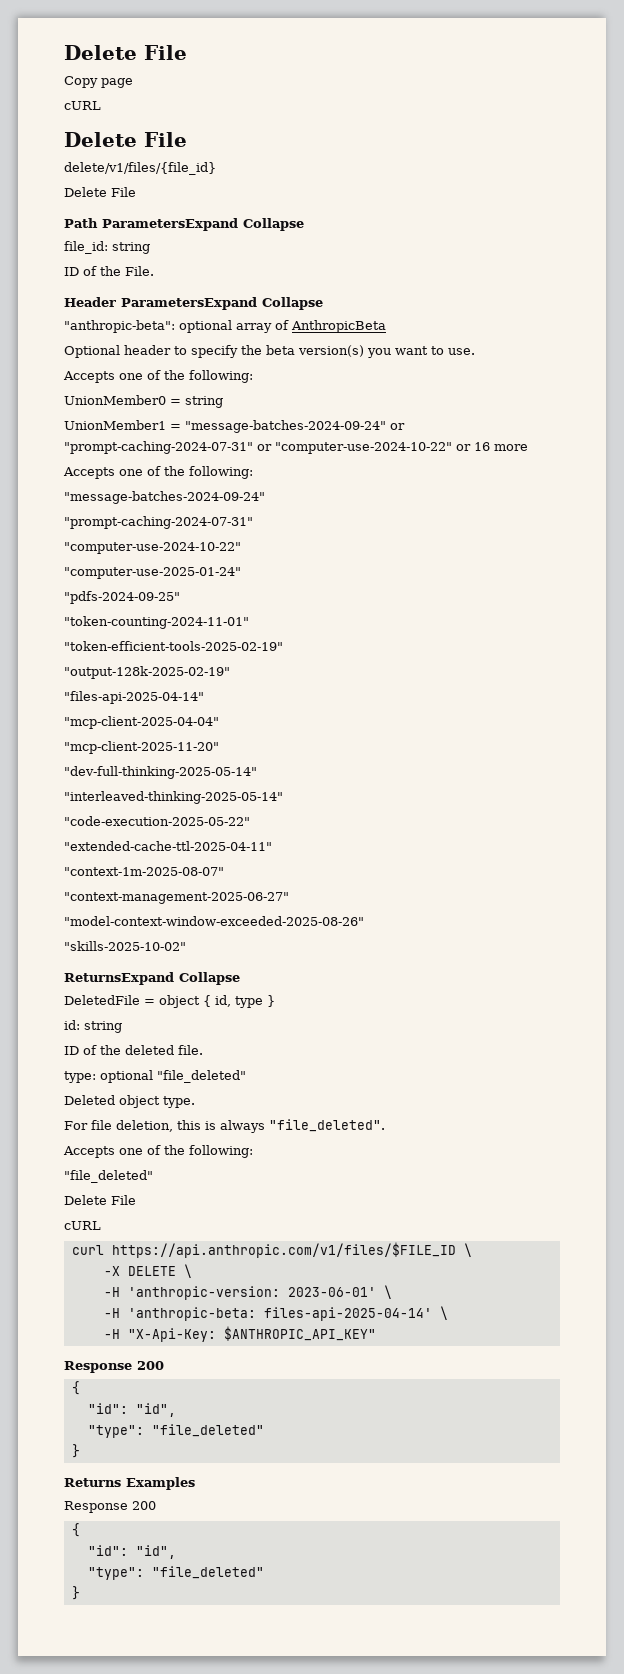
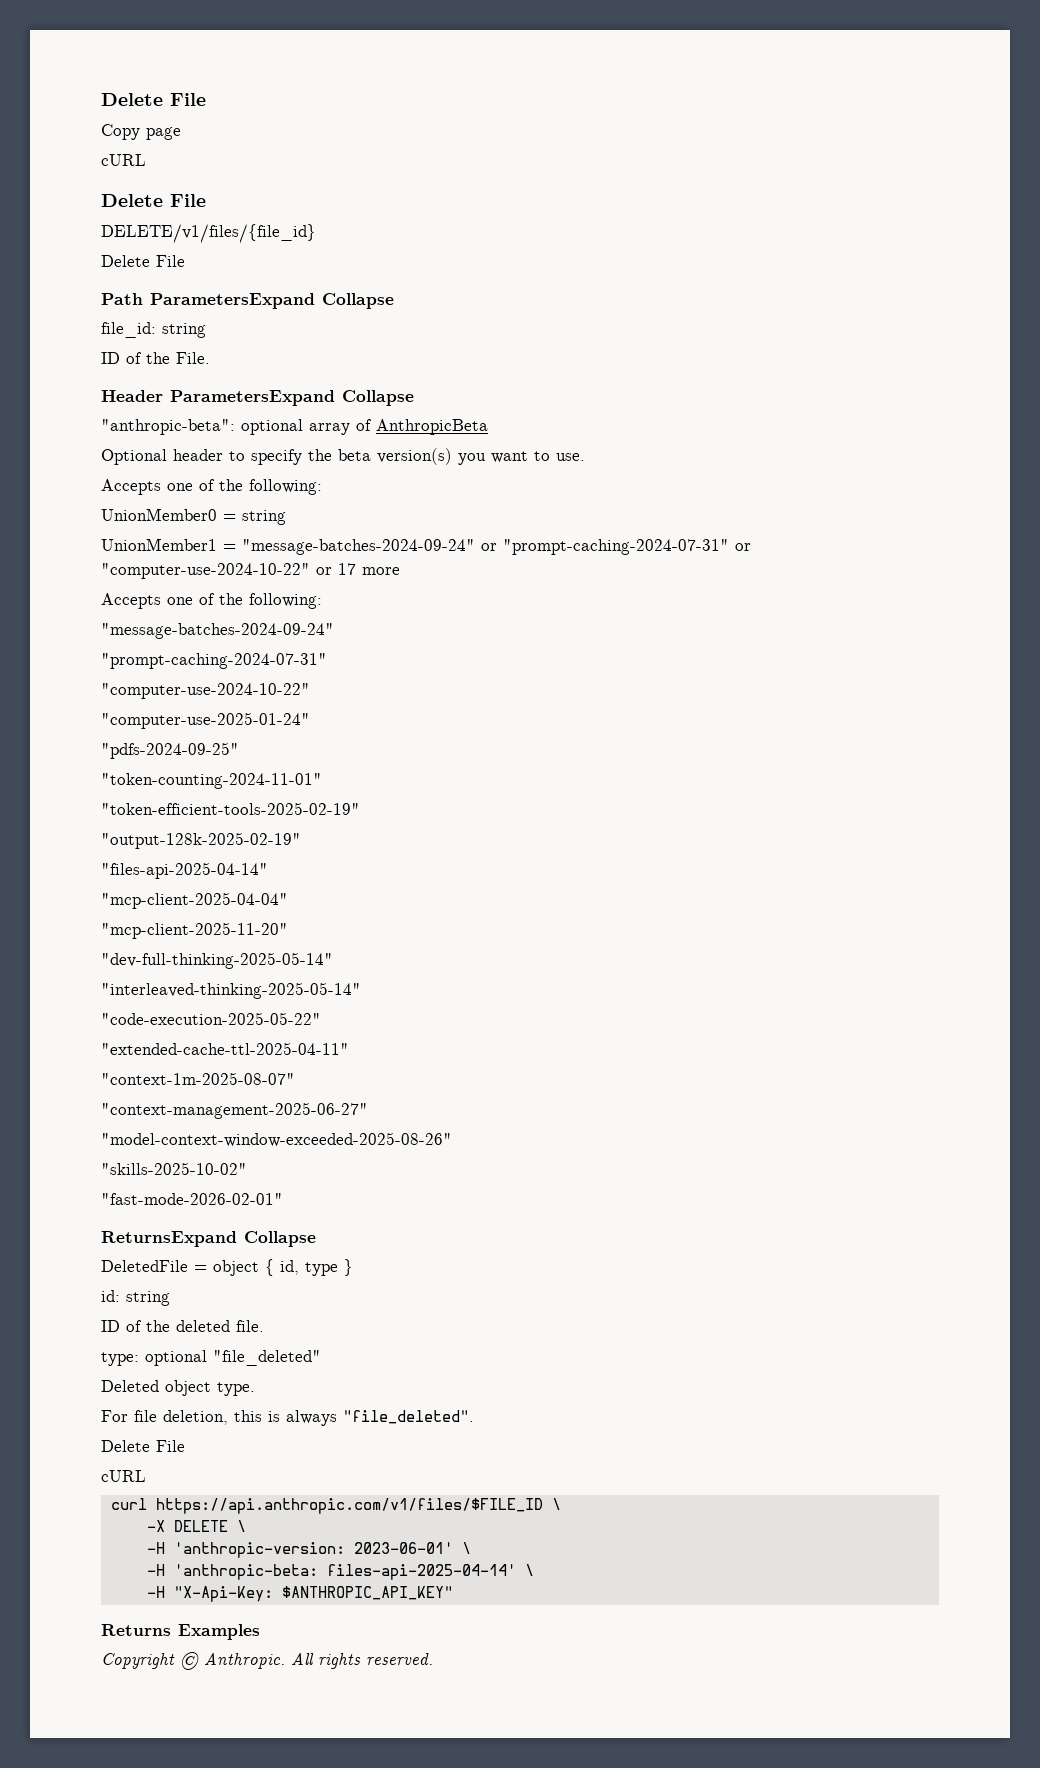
[64,162,216,175] delete/v1/files/{file_id} -> [101,224,316,243] DELETE/v1/files/{file_id}
[474,442,490,451] 16 -> [338,563,356,575] 17
(186, 946) none -> [101,1193,283,1205] // "fast-mode-2026-02-01"
[63,1145,253,1158] [64,1170,153,1183] // Accepts one of the following: // "file_deleted" -> (474, 1417) none
[64,1361,164,1373] [71,1381,80,1395] [87,1403,176,1417] [87,1424,264,1438] [71,1444,80,1458] [64,1477,195,1490] [64,1501,156,1513] [71,1523,80,1537] [87,1545,176,1559] [87,1566,264,1580] [71,1586,80,1600] Response 200 // { // "id": "id", // "type": "file_deleted" // } // Returns Examples // Response 200 // { // "id": "id", // "type": "file_deleted" // } -> [101,1624,260,1640] [101,1652,433,1670] Returns Examples // Copyright © Anthropic. All rights reserved.

